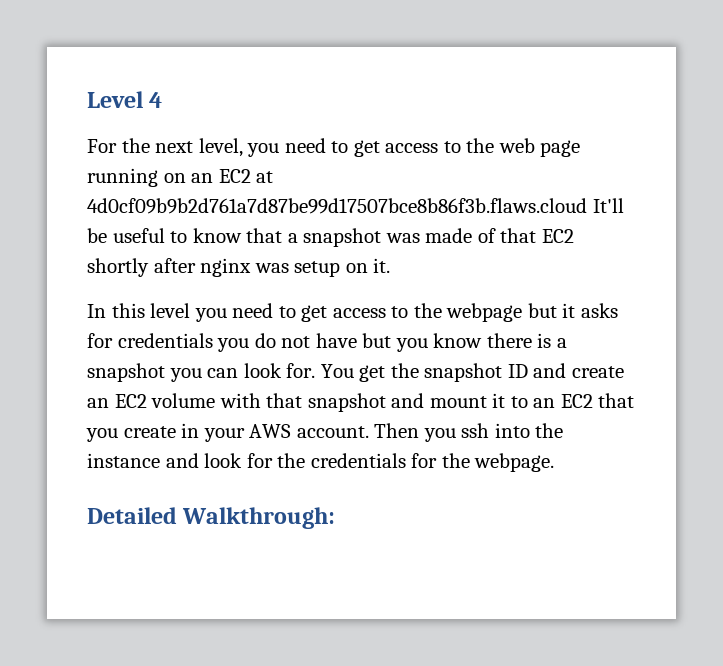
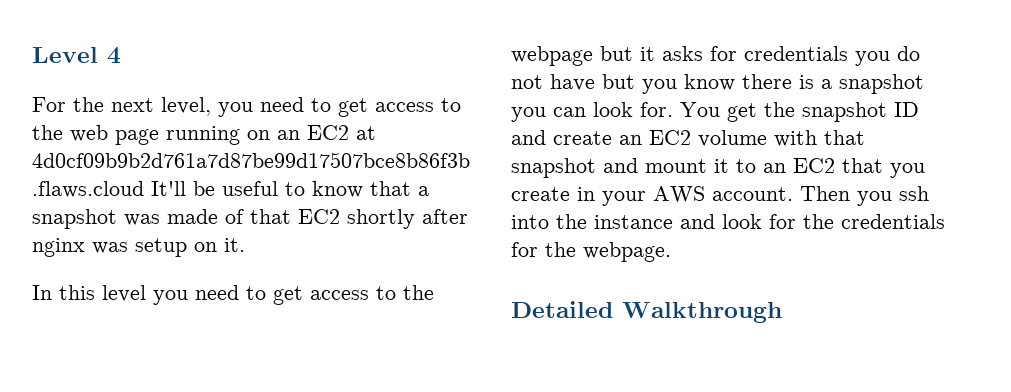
[182,507,336,529] Walkthrough: -> [622,302,782,323] Walkthrough

